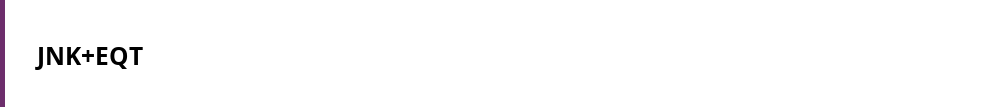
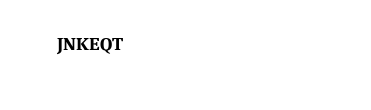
[35,47,143,71] JNK+EQT -> [56,38,123,55] JNKEQT

